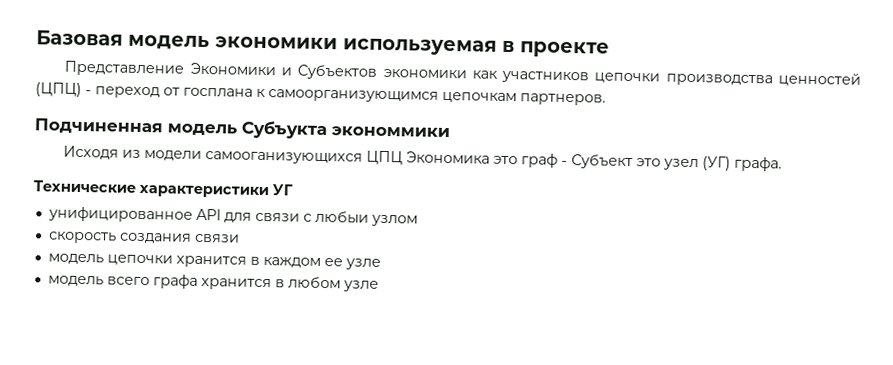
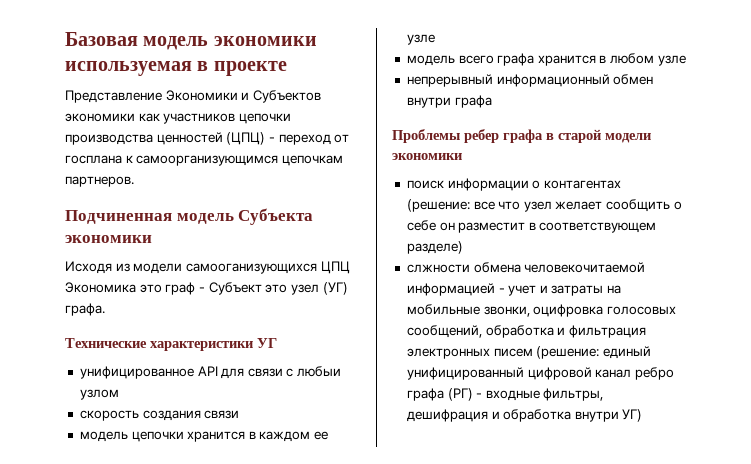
[241,120,450,140] Субъукта экономмики -> [238,208,314,225] [65,235,152,243] Субъекта экономики
(379, 286) none -> [406,74,654,87] [406,95,492,108] [392,129,651,143] [392,153,462,160] [406,178,621,191] [406,199,682,212] [406,220,657,233] [406,241,463,254] [406,262,646,273] [406,283,622,296] [406,304,676,317] [406,325,646,338] [406,346,651,359] [406,367,674,380] [406,388,604,401] [406,409,643,422] // непрерывный информационный обмен внутри графа // Проблемы ребер графа в старой модели экономики // поиск информации о контагентах (решение: все что узел желает сообщить о себе он разместит в соответствующем разделе) // слжности обмена человекочитаемой информацией - учет и затраты на мобильные звонки, оцифровка голосовых сообщений, обработка и фильтрация электронных писем (решение: единый унифицированный цифровой канал ребро графа (РГ) - входные фильтры, дешифрация и обработка внутри УГ)

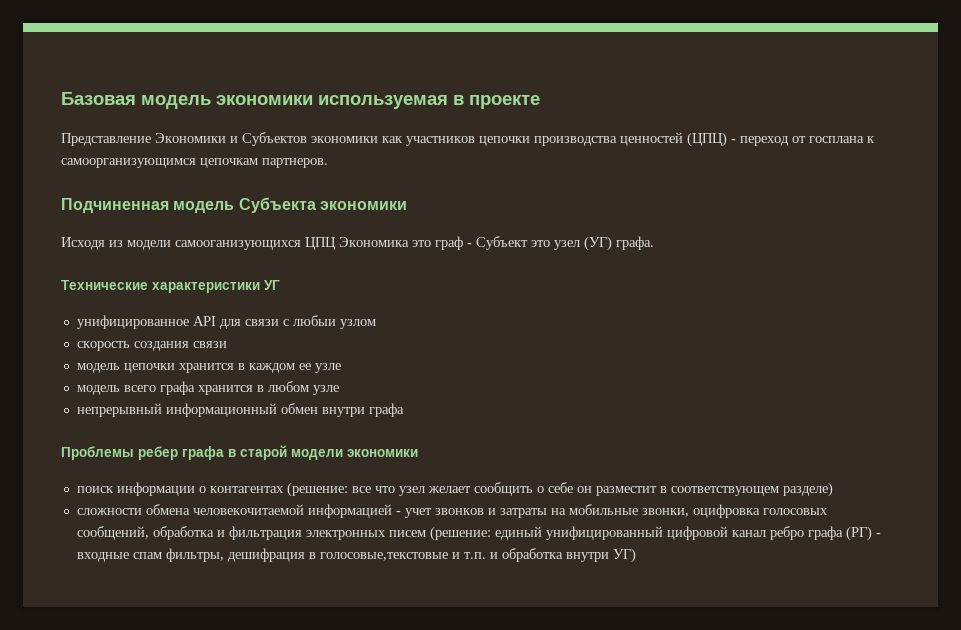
[406,264,470,273] слжности -> [76,508,142,515] сложности
(537, 290) none -> [434,508,484,515] звонков
(540, 395) none -> [132,552,162,559] спам
(488, 415) none -> [308,552,486,561] в голосовые,текстовые и т.п.

